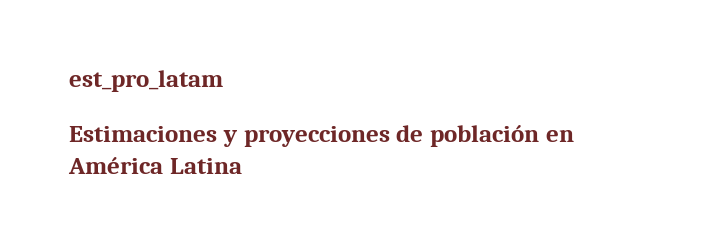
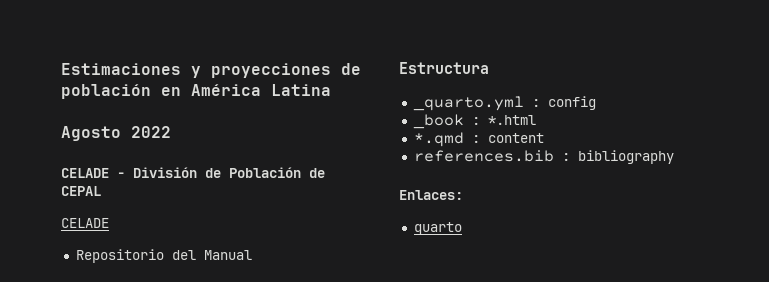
[69,70,223,92] est_pro_latam // -> (61, 69) none
(242, 166) none -> [61,126,171,141] [61,167,325,178] [61,186,101,196] [61,218,109,228] [75,249,252,263] [399,62,489,74] [412,96,596,111] [412,114,536,129] [413,132,544,147] [413,150,674,164] [399,190,463,200] [413,222,462,235] // Agosto 2022 // CELADE - División de Población de CEPAL // CELADE // Repositorio del Manual // Estructura // _quarto.yml : config // _book : *.html // *.qmd : content // references.bib : bibliography // Enlaces: // quarto

